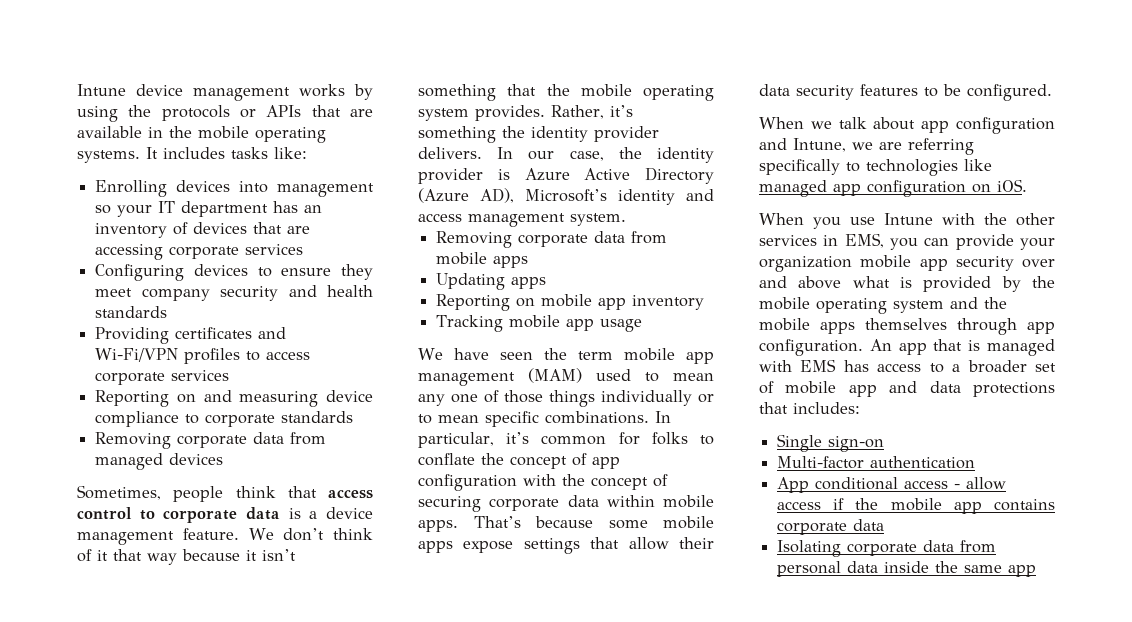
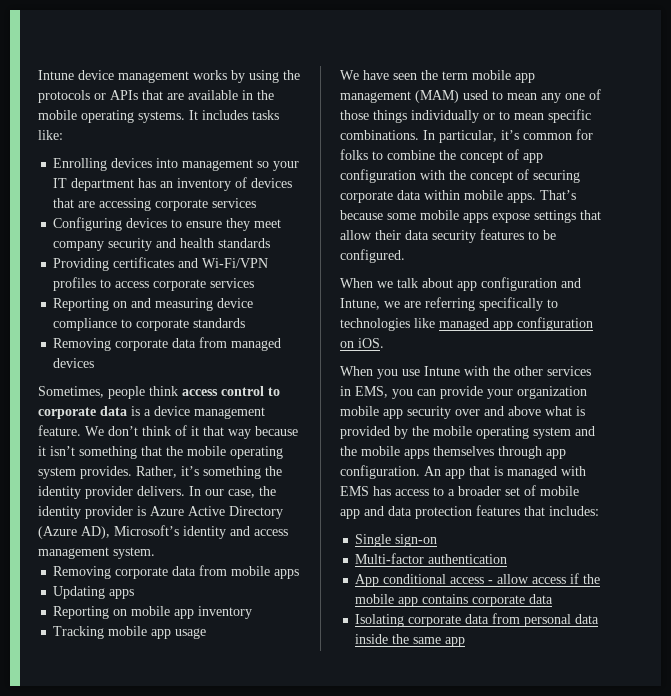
[287,486,317,498] that -> (178, 391) none
[418,453,475,466] conflate -> [387,150,435,160] combine
[973,382,1055,397] protections -> [415,505,520,519] protection features

